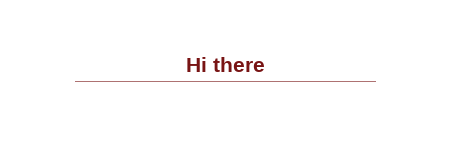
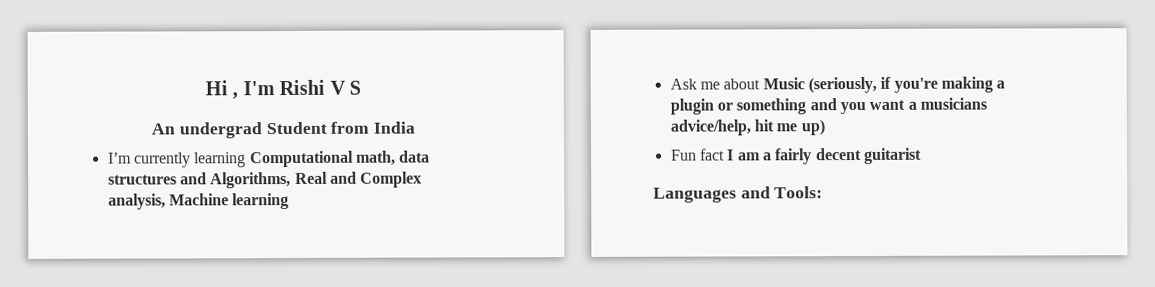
[213,57,265,72] there -> [232,79,361,100] [151,121,415,139] [107,150,431,168] [107,171,423,189] [107,193,290,210] [669,76,1006,94] [669,97,987,115] [669,119,825,136] [670,147,922,165] [653,186,824,203] , I'm Rishi V S // An undergrad Student from India // I’m currently learning Computational math, data structures and Algorithms, Real and Complex analysis, Machine learning // Ask me about Music (seriously, if you're making a plugin or something and you want a musicians advice/help, hit me up) // Fun fact I am a fairly decent guitarist // Languages and Tools:

